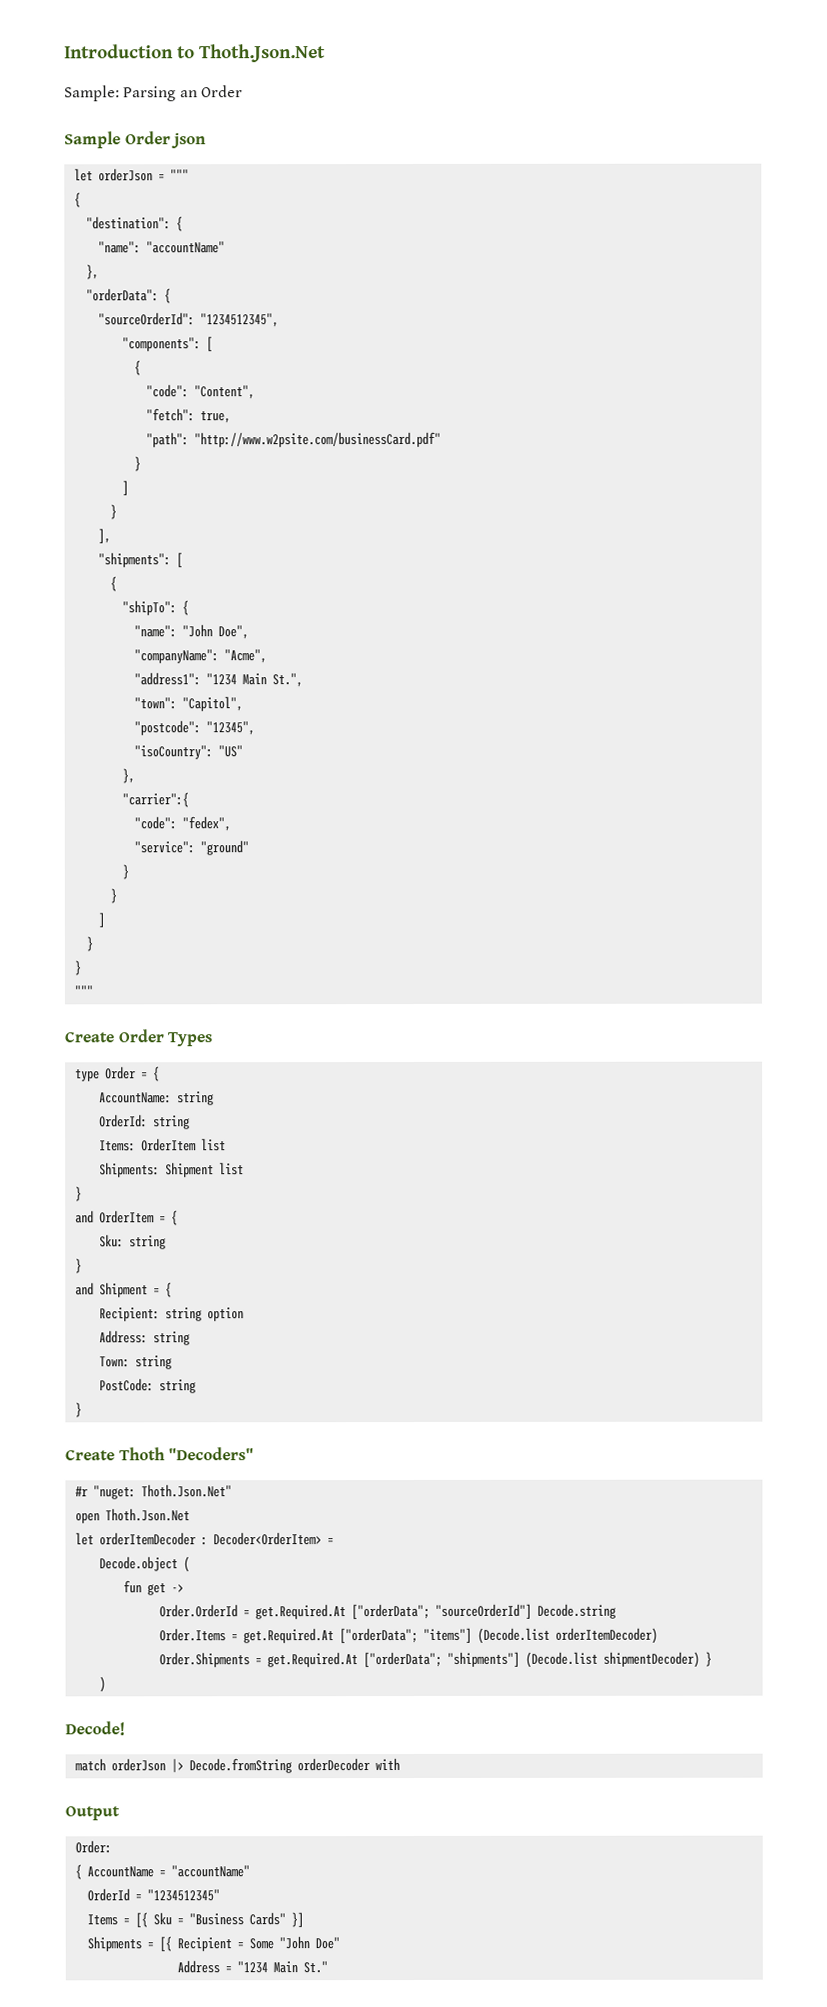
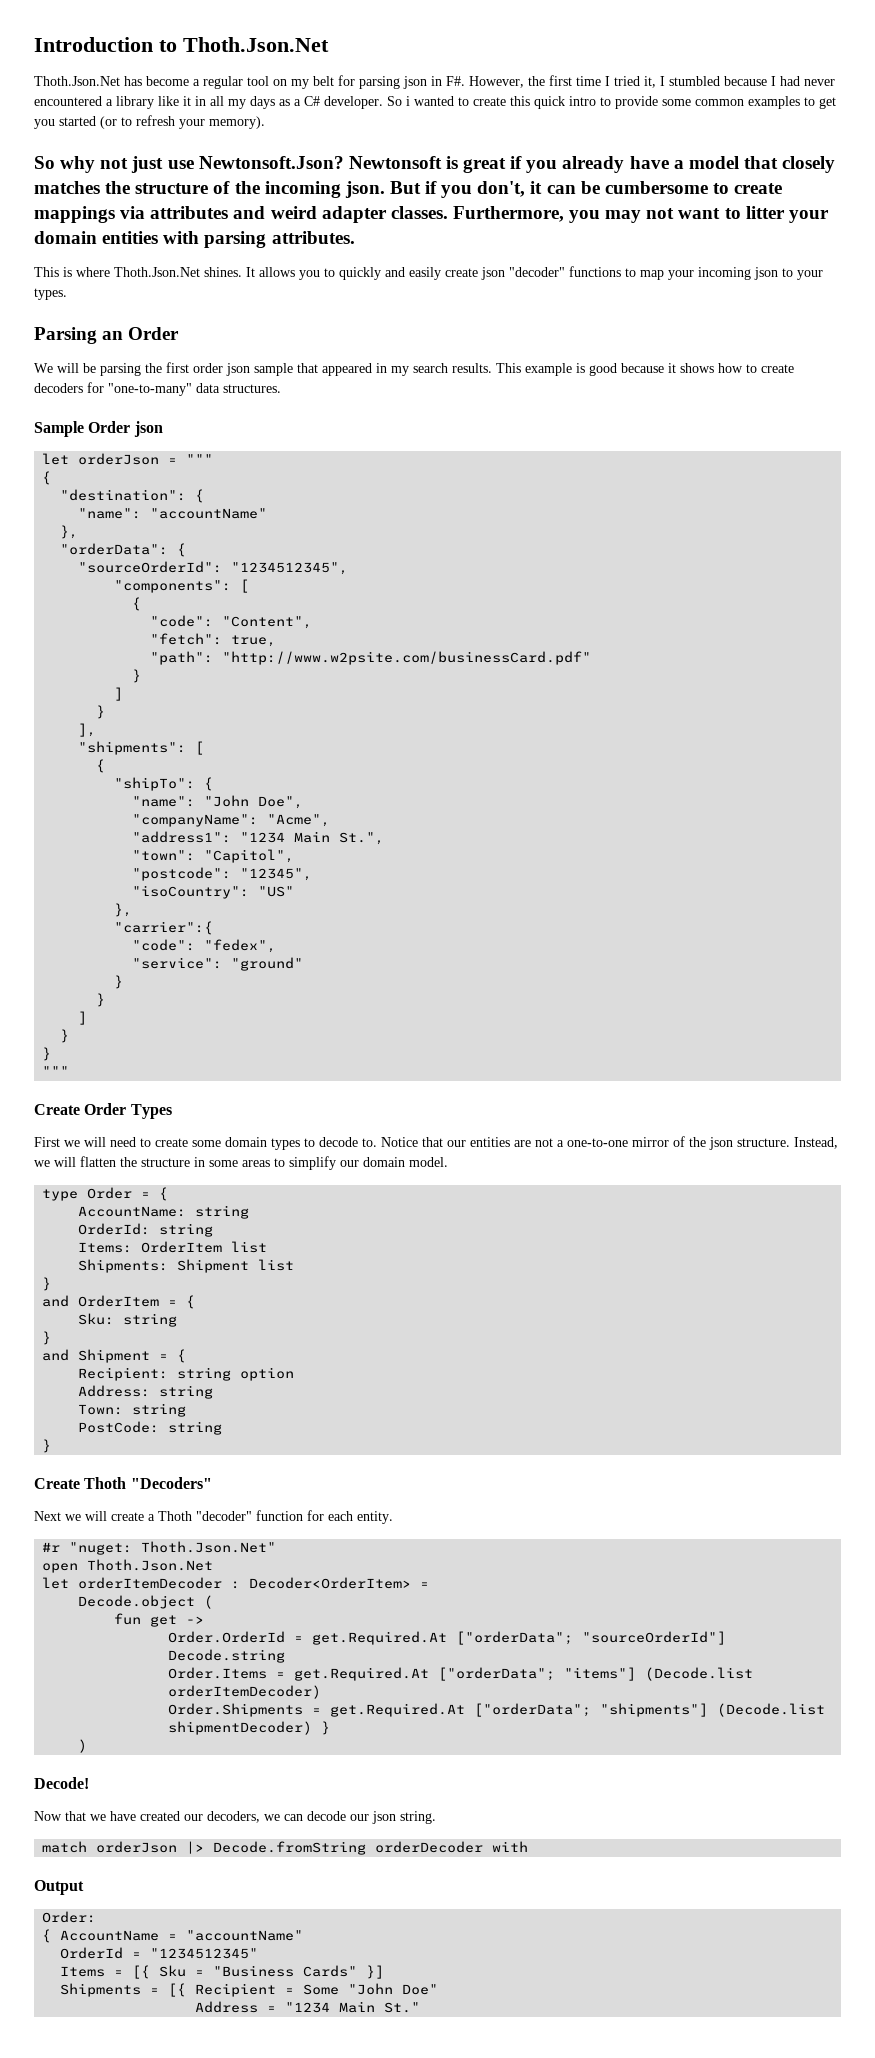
[64,85,243,102] Sample: Parsing an Order -> [34,75,835,89] [34,96,836,109] [34,115,265,129] [34,156,836,173] [34,181,783,198] [34,206,829,223] [34,231,355,248] [34,266,823,280] [34,288,67,300] [34,327,180,344] [34,362,794,376] [34,382,281,396] Thoth.Json.Net has become a regular tool on my belt for parsing json in F#. However, the first time I tried it, I stumbled because I had never encountered a library like it in all my days as a C# developer. So i wanted to create this quick intro to provide some common examples to get you started (or to refresh your memory). // So why not just use Newtonsoft.Json? Newtonsoft is great if you already have a model that closely matches the structure of the incoming json. But if you don't, it can be cumbersome to create mappings via attributes and weird adapter classes. Furthermore, you may not want to litter your domain entities with parsing attributes. // This is where Thoth.Json.Net shines. It allows you to quickly and easily create json "decoder" functions to map your incoming json to your types. // Parsing an Order // We will be parsing the first order json sample that appeared in my search results. This example is good because it shows how to create decoders for "one-to-many" data structures.
(214, 1039) none -> [34,1136,838,1150] [34,1156,448,1170] // First we will need to create some domain types to decode to. Notice that our entities are not a one-to-one mirror of the json structure. Instead, we will flatten the structure in some areas to simplify our domain model.
(255, 1454) none -> [34,1510,393,1524] // Next we will create a Thoth "decoder" function for each entity.
(125, 1728) none -> [34,1811,436,1824] // Now that we have created our decoders, we can decode our json string.

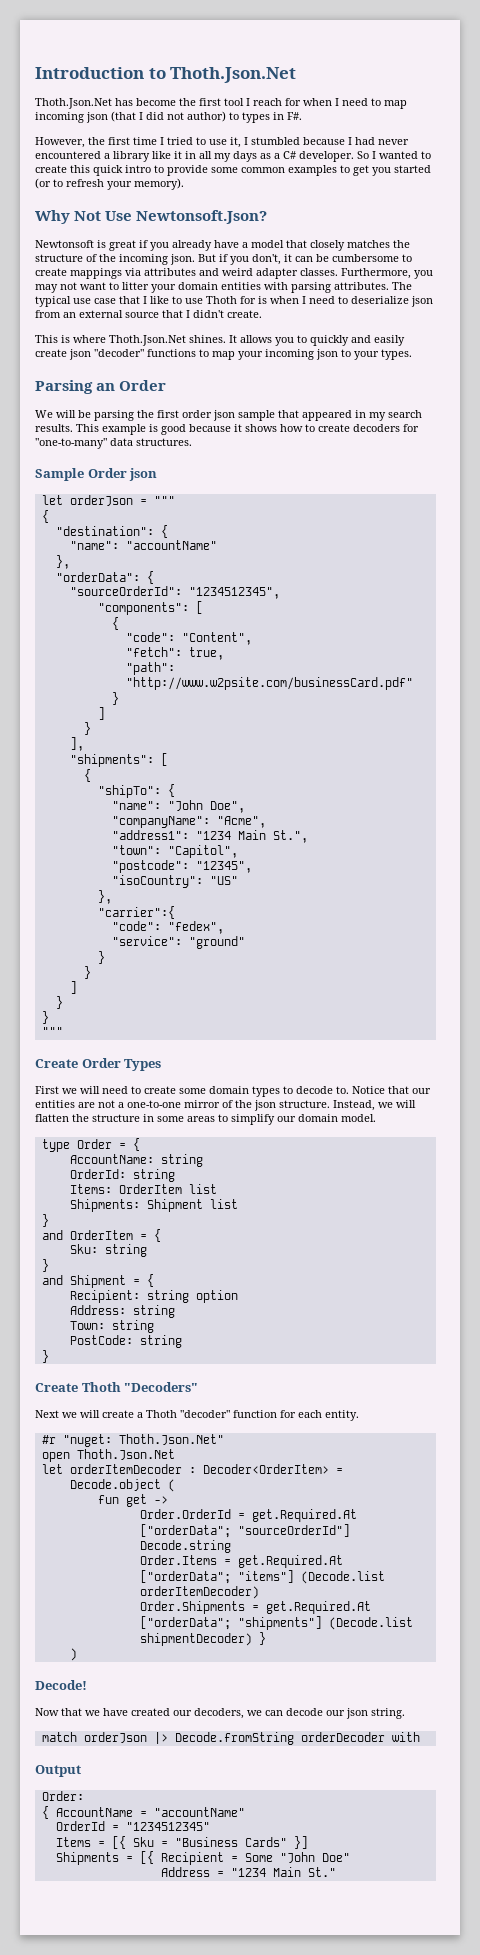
[193,75,427,89] a regular tool on my belt for parsing json -> [179,98,407,109] [35,111,270,123] the first tool I reach for when I need to map incoming json (that I did not author) to types
(465, 81) none -> (302, 116) //
(640, 81) none -> [196,137,227,145] to use
[406,96,410,106] i -> [372,151,376,159] I
[34,156,194,173] So why not just use -> [35,210,133,224] Why Not Use
(344, 162) none -> (268, 217) //
(355, 237) none -> [392,282,412,290] [35,296,433,307] [35,310,262,318] The typical use case that I like to use Thoth for is when I need to deserialize json from an external source that I didn't create.

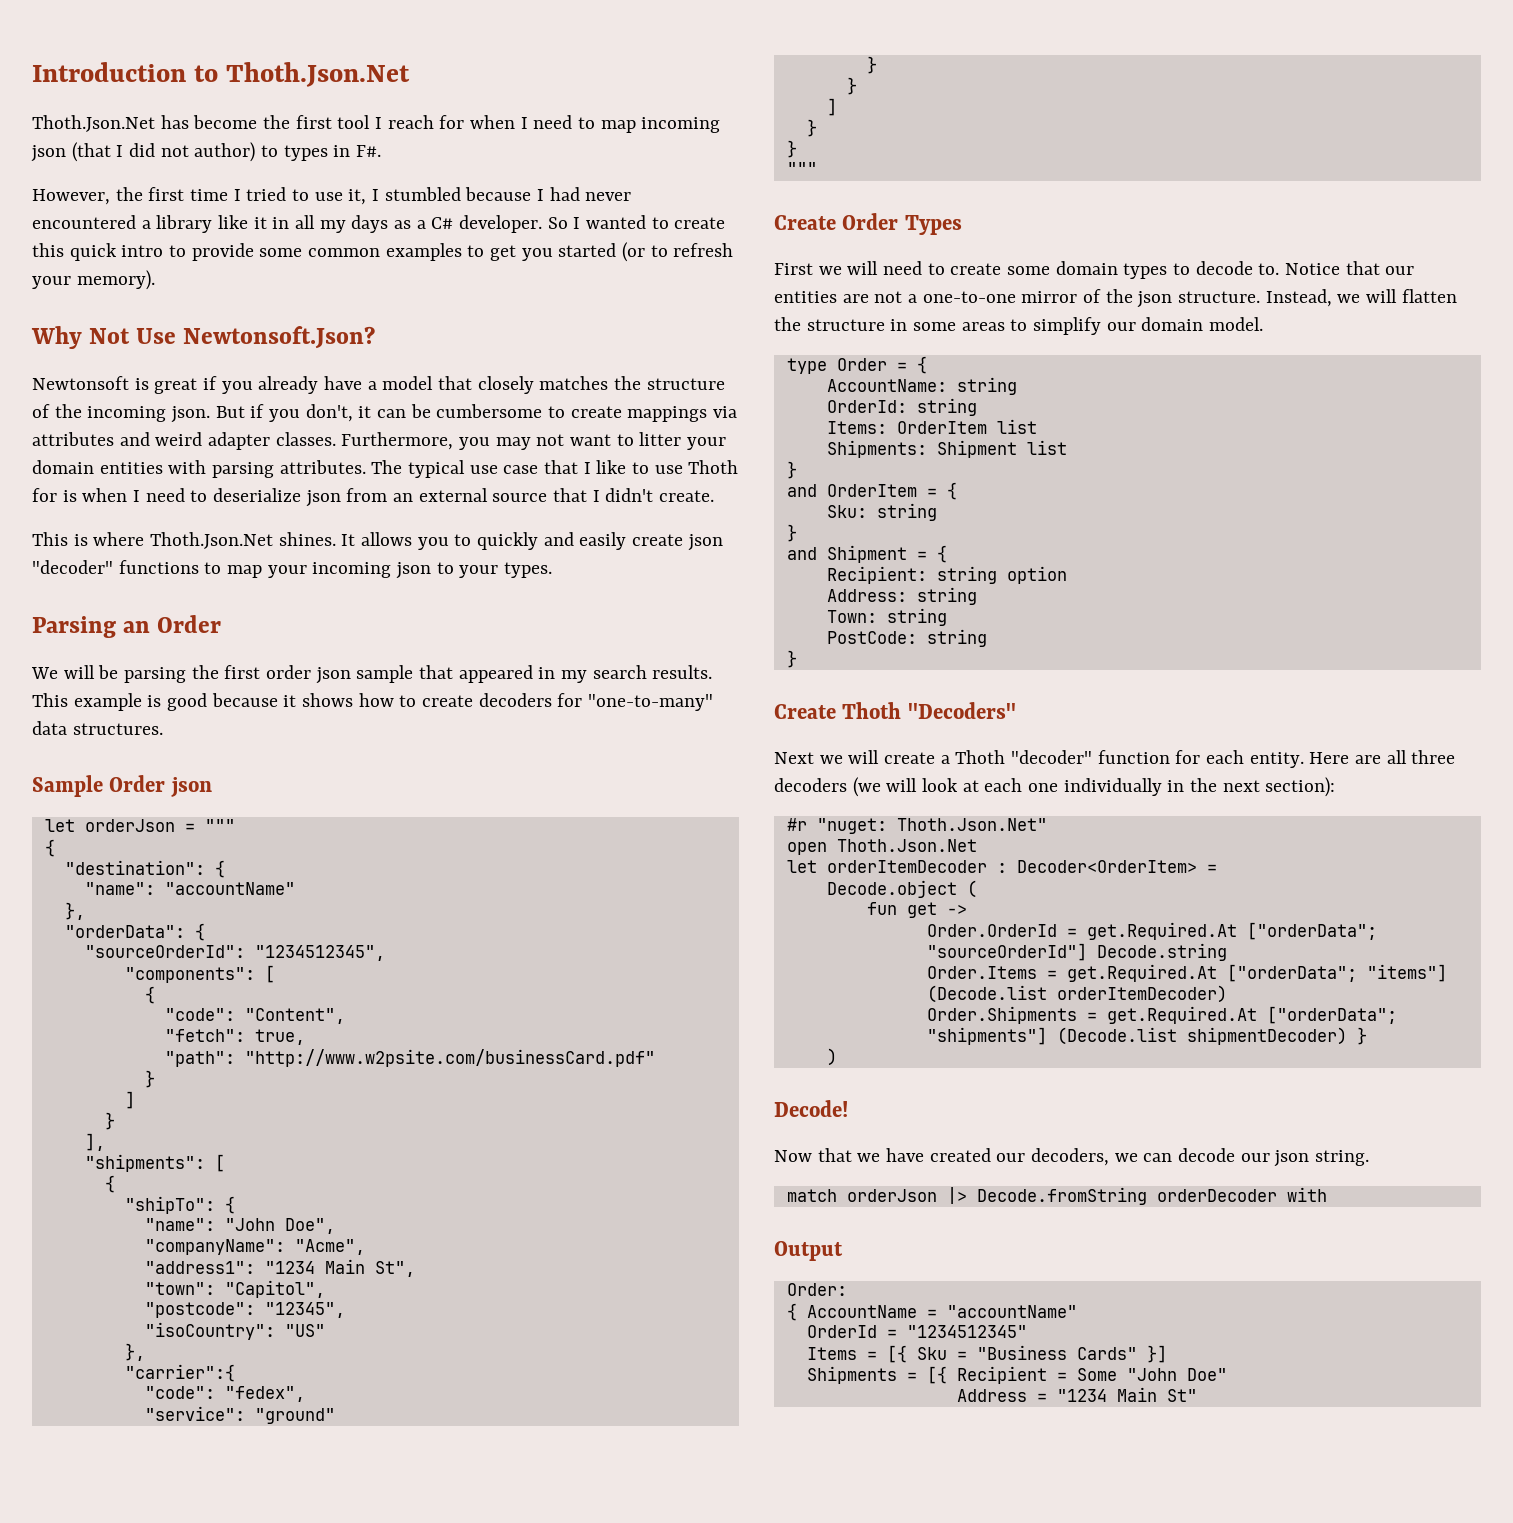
[272,830,308,843] St.", -> [374,1261,415,1277] St",
(359, 1415) none -> [1309,750,1456,764] [774,777,1336,797] Here are all three decoders (we will look at each one individually in the next section):
[307,1867,336,1877] St." -> [1166,1389,1197,1402] St"

